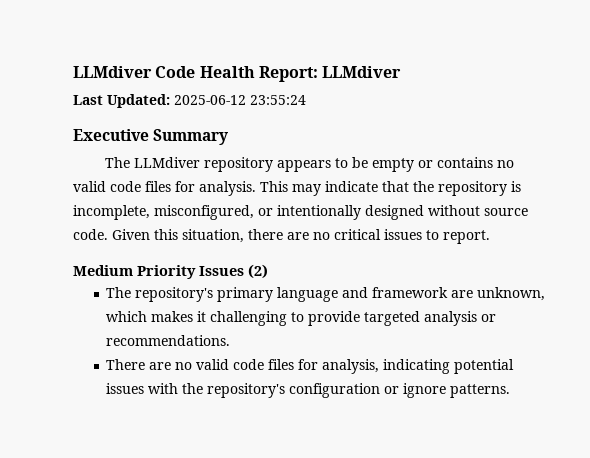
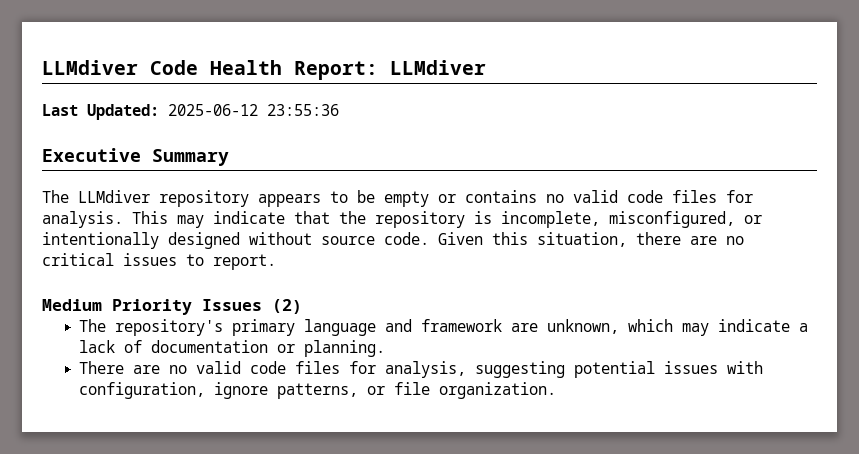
[250,95,306,105] 23:55:24 -> [267,104,339,116] 23:55:36
[151,311,497,326] [106,335,231,346] makes it challenging to provide targeted analysis or recommendations. -> [682,319,809,336] [79,340,386,357] may indicate a lack of documentation or planning.
[383,359,451,374] indicating -> [475,361,566,378] suggesting
[182,383,511,398] the repository's configuration or ignore patterns. -> [79,382,557,399] configuration, ignore patterns, or file organization.

